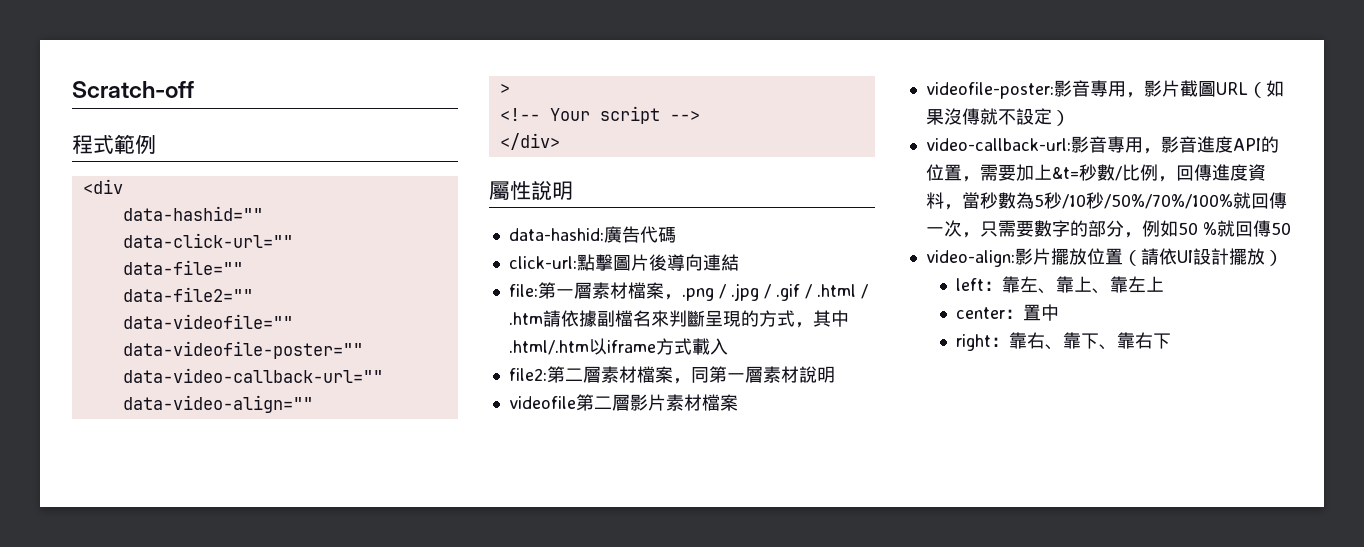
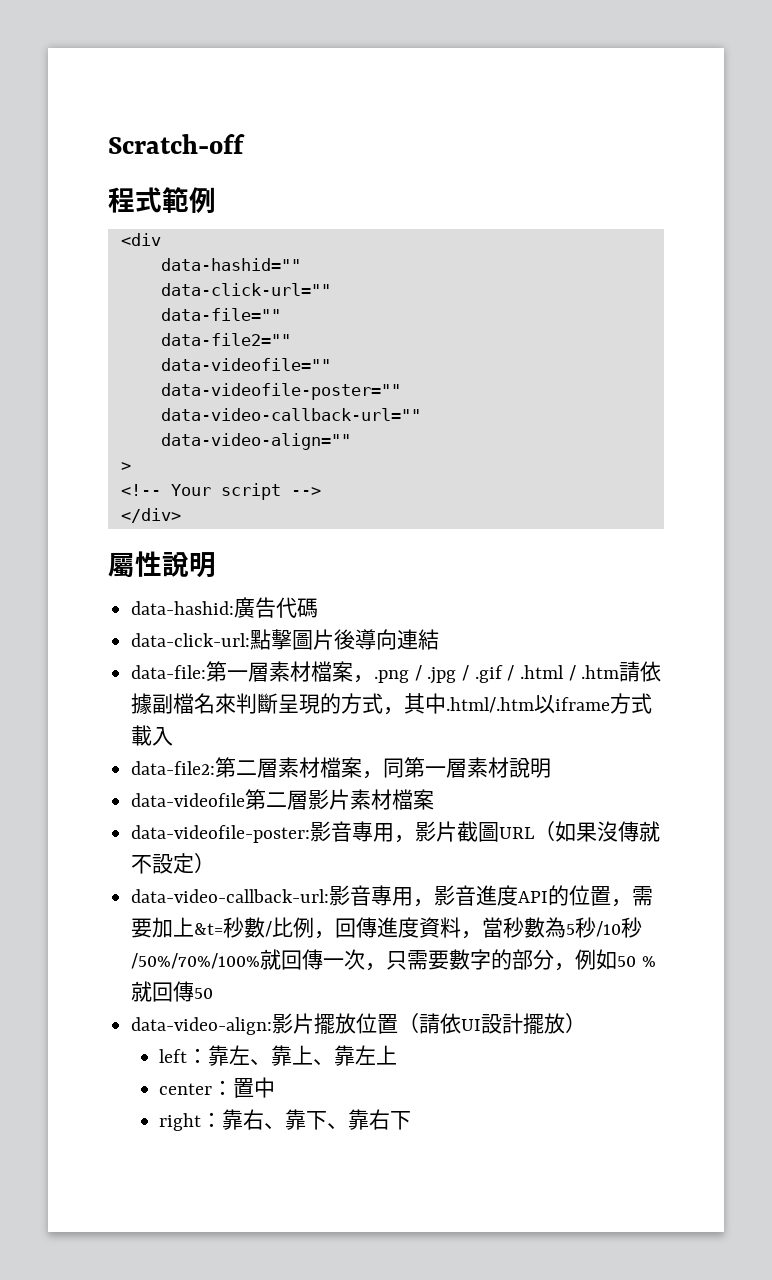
[508,256,577,269] click-url: -> [131,633,251,647] data-click-url:
[508,284,538,297] file: -> [131,665,207,679] data-file:
[508,368,547,381] file2: -> [131,761,216,775] data-file2:
[508,396,576,409] videofile -> [131,793,246,807] data-videofile
[925,82,1054,99] videofile-poster: -> [131,825,311,843] data-videofile-poster:
[925,138,1071,151] video-callback-url: -> [131,889,330,903] data-video-callback-url:
[925,250,1015,267] video-align: -> [131,1017,273,1035] data-video-align:

